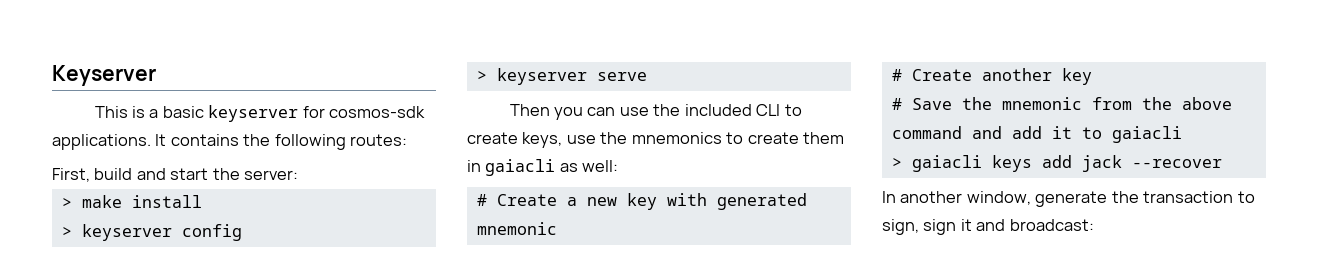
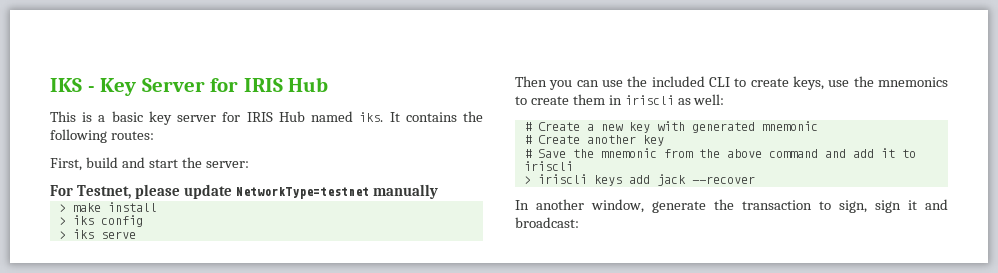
[52,65,156,86] [94,105,426,122] [52,134,151,150] Keyserver // This is a basic keyserver for cosmos-sdk applications. -> [50,77,329,96] [50,111,384,125] IKS - Key Server for IRIS Hub // This is a basic key server for IRIS Hub named iks.
(299, 175) none -> [50,184,438,199] // For Testnet, please update NetworkType=testnet manually
[81,224,172,241] keyserver -> [72,215,94,225] iks
[496,68,587,85] keyserver -> [72,229,94,239] iks
[485,159,556,176] gaiacli -> [624,95,674,105] iriscli
[1111,126,1182,143] [891,155,982,172] gaiacli // > gaiacli -> [523,161,573,171] [523,174,587,184] iriscli // > iriscli

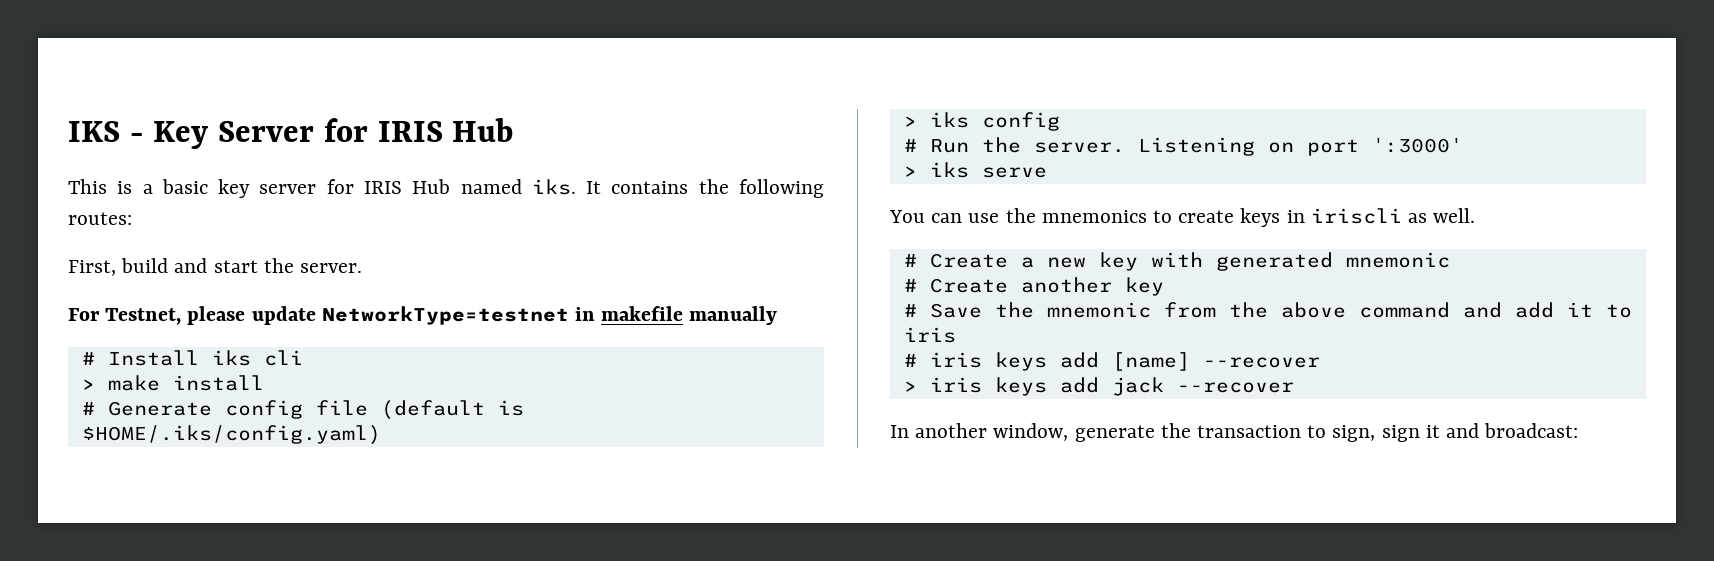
[205,161,249,168] server: -> [300,263,363,273] server.
(369, 193) none -> [575,306,684,321] in makefile
(438, 191) none -> [81,350,303,366] // # Install iks cli
[58,215,143,227] > iks config -> [81,400,524,420] [81,425,381,445] [903,112,1060,131] [903,137,1463,156] # Generate config file (default is $HOME/.iks/config.yaml) // > iks config // # Run the server. Listening on port ':3000'
[515,76,573,90] Then you -> [889,210,925,223] You
[651,76,874,90] included CLI to create keys, use the -> (1036, 215) none
[572,94,605,105] them -> [1240,208,1281,227] keys
[693,94,725,105] well: -> [1433,208,1476,223] well.
[523,161,573,171] [523,174,587,184] iriscli // > iriscli -> [903,327,956,343] [903,352,1320,371] [903,377,982,393] iris // # iris keys add [name] --recover // > iris

